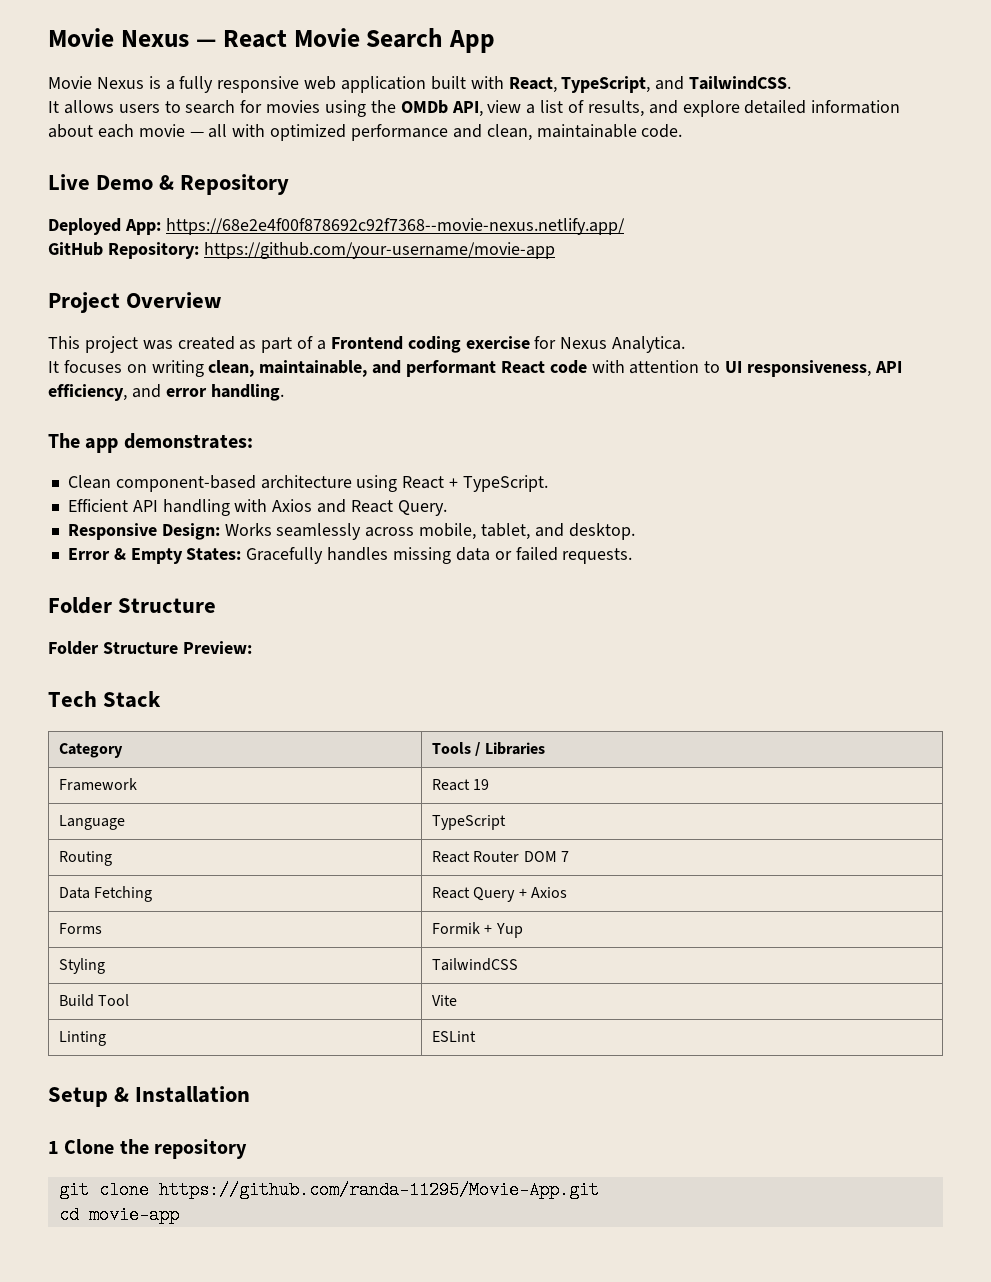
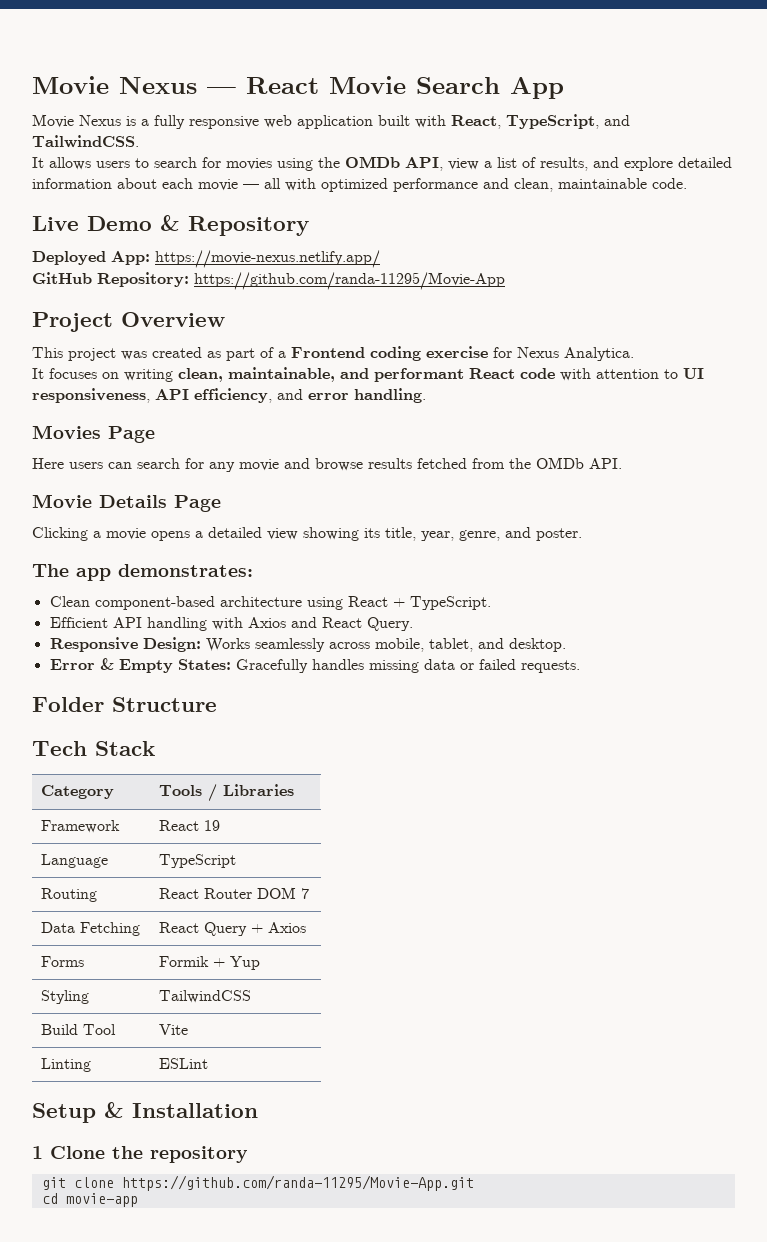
[165,218,625,235] https://68e2e4f00f878692c92f7368--movie-nexus.netlify.app/ -> [155,250,380,268] https://movie-nexus.netlify.app/
[203,242,555,259] https://github.com/your-username/movie-app -> [194,272,505,290] https://github.com/randa-11295/Movie-App
(284, 392) none -> [32,425,155,443] [32,457,622,472] [32,494,221,512] [32,527,582,541] // Movies Page // Here users can search for any movie and browse results fetched from the OMDb API. // Movie Details Page // Clicking a movie opens a detailed view showing its title, year, genre, and poster.
[48,641,252,655] // Folder Structure Preview: -> (217, 704) none

